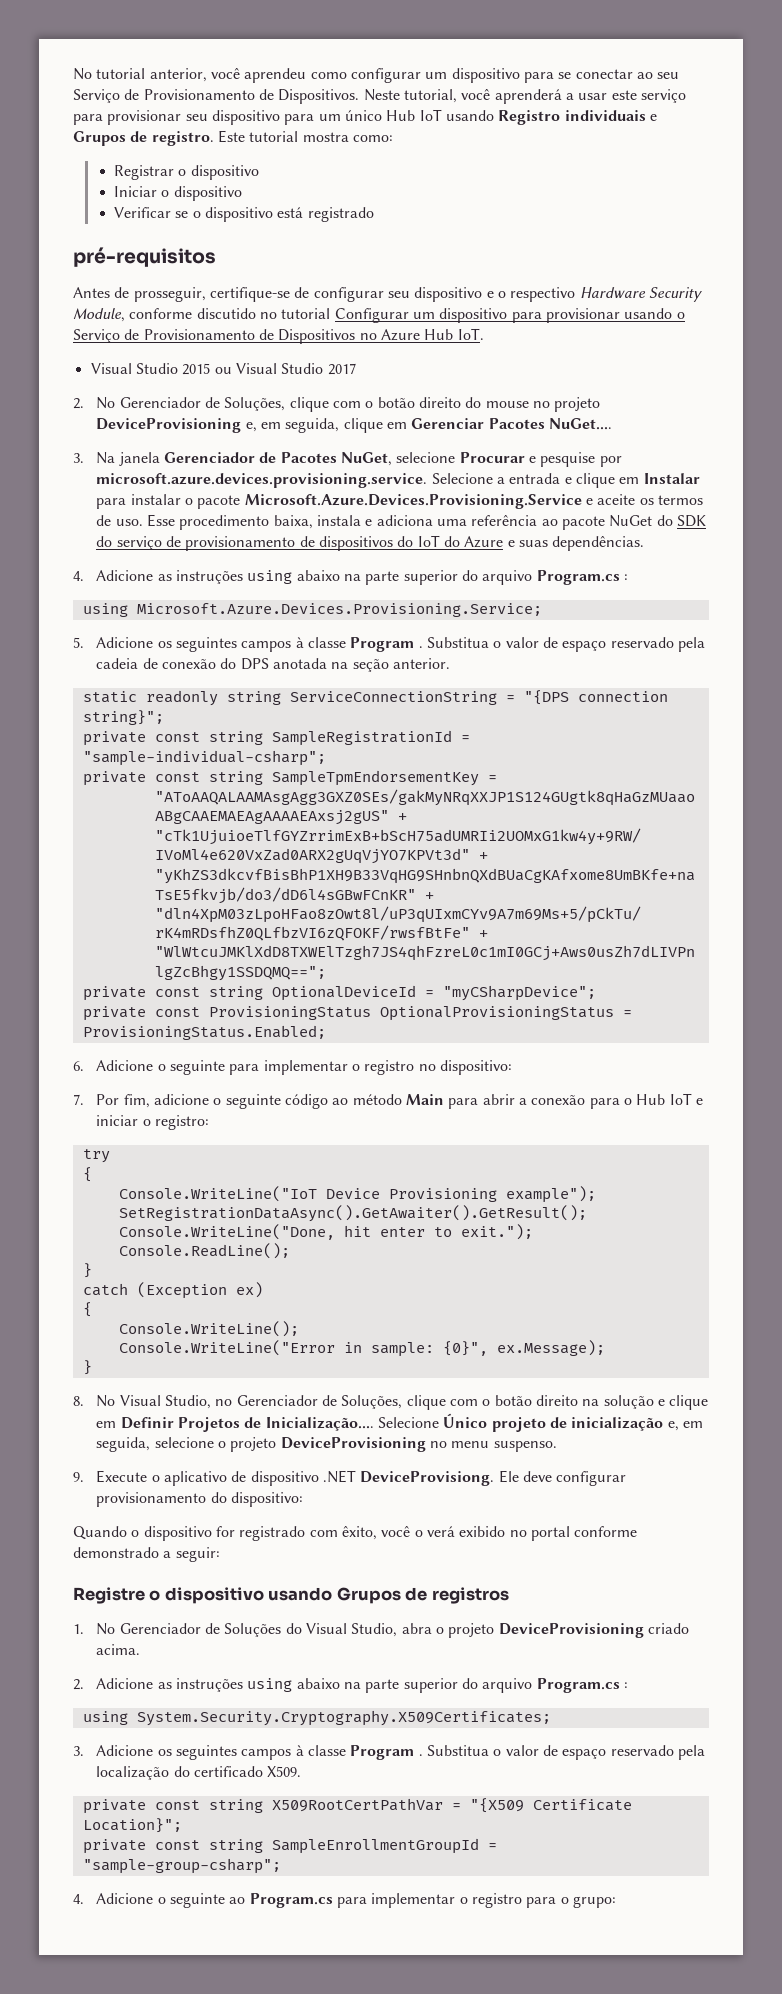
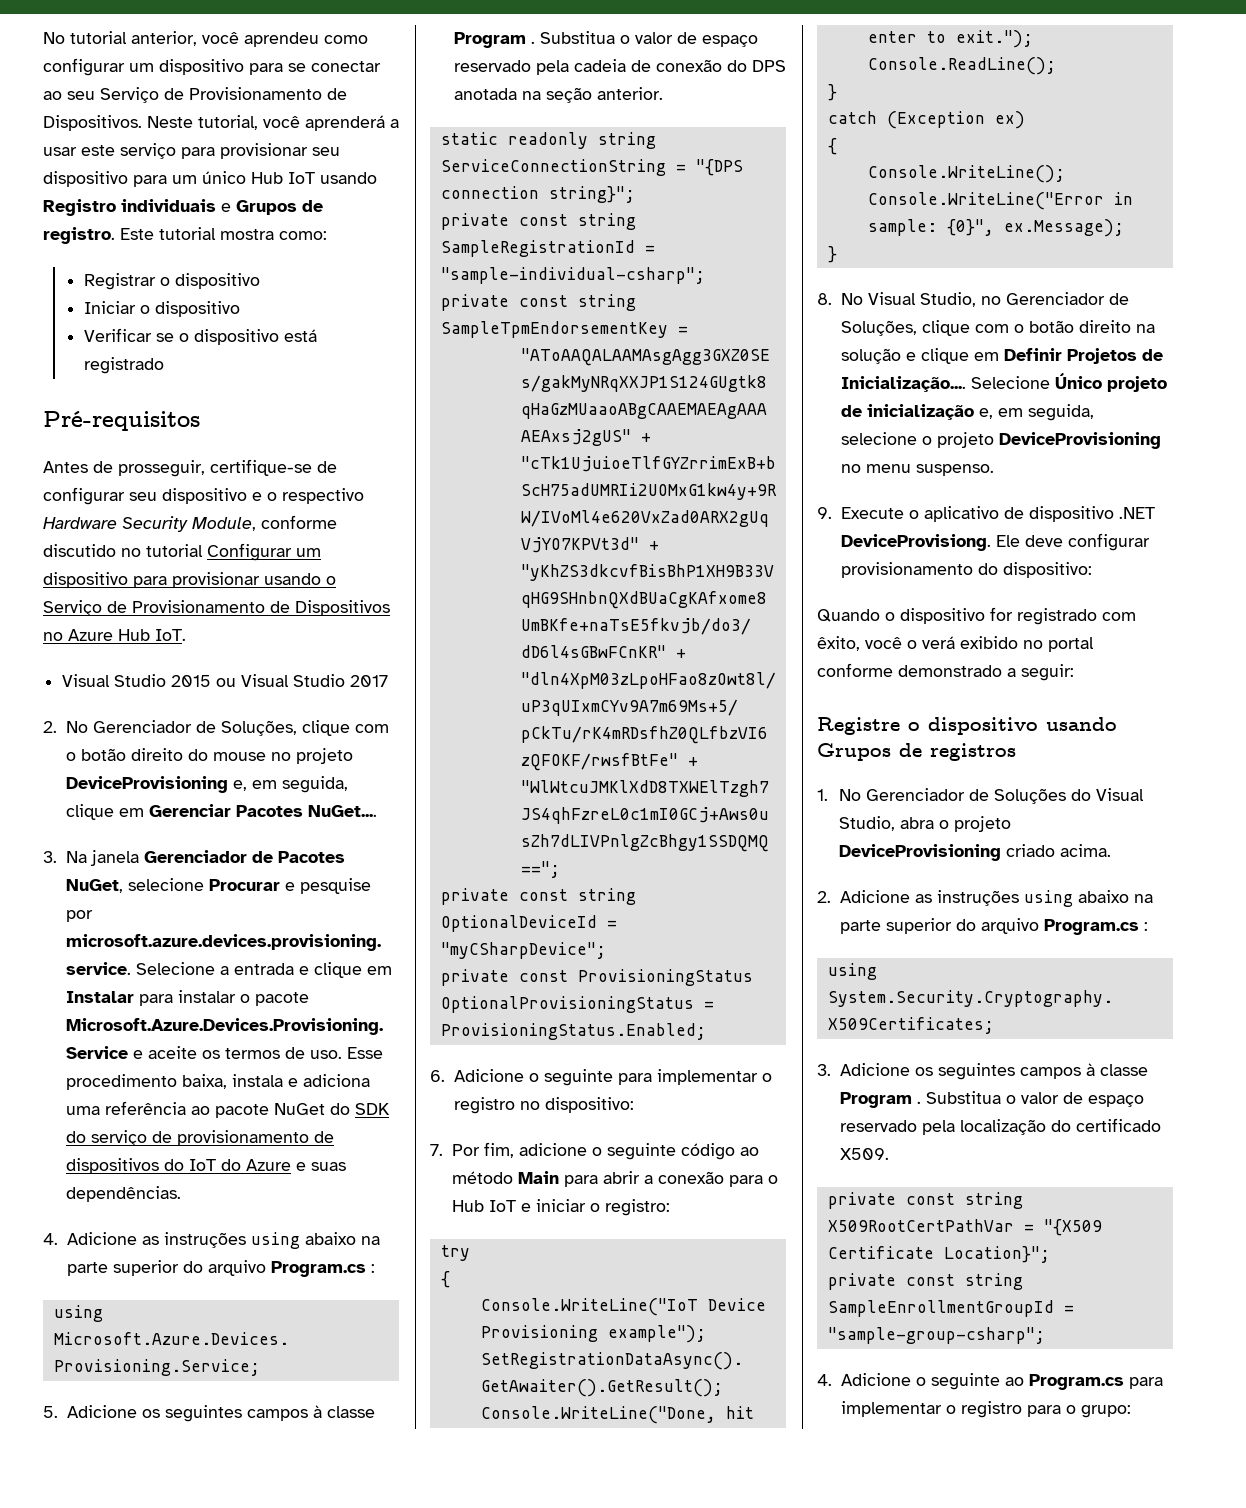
[73,247,216,267] pré-requisitos -> [43,411,200,431] Pré-requisitos

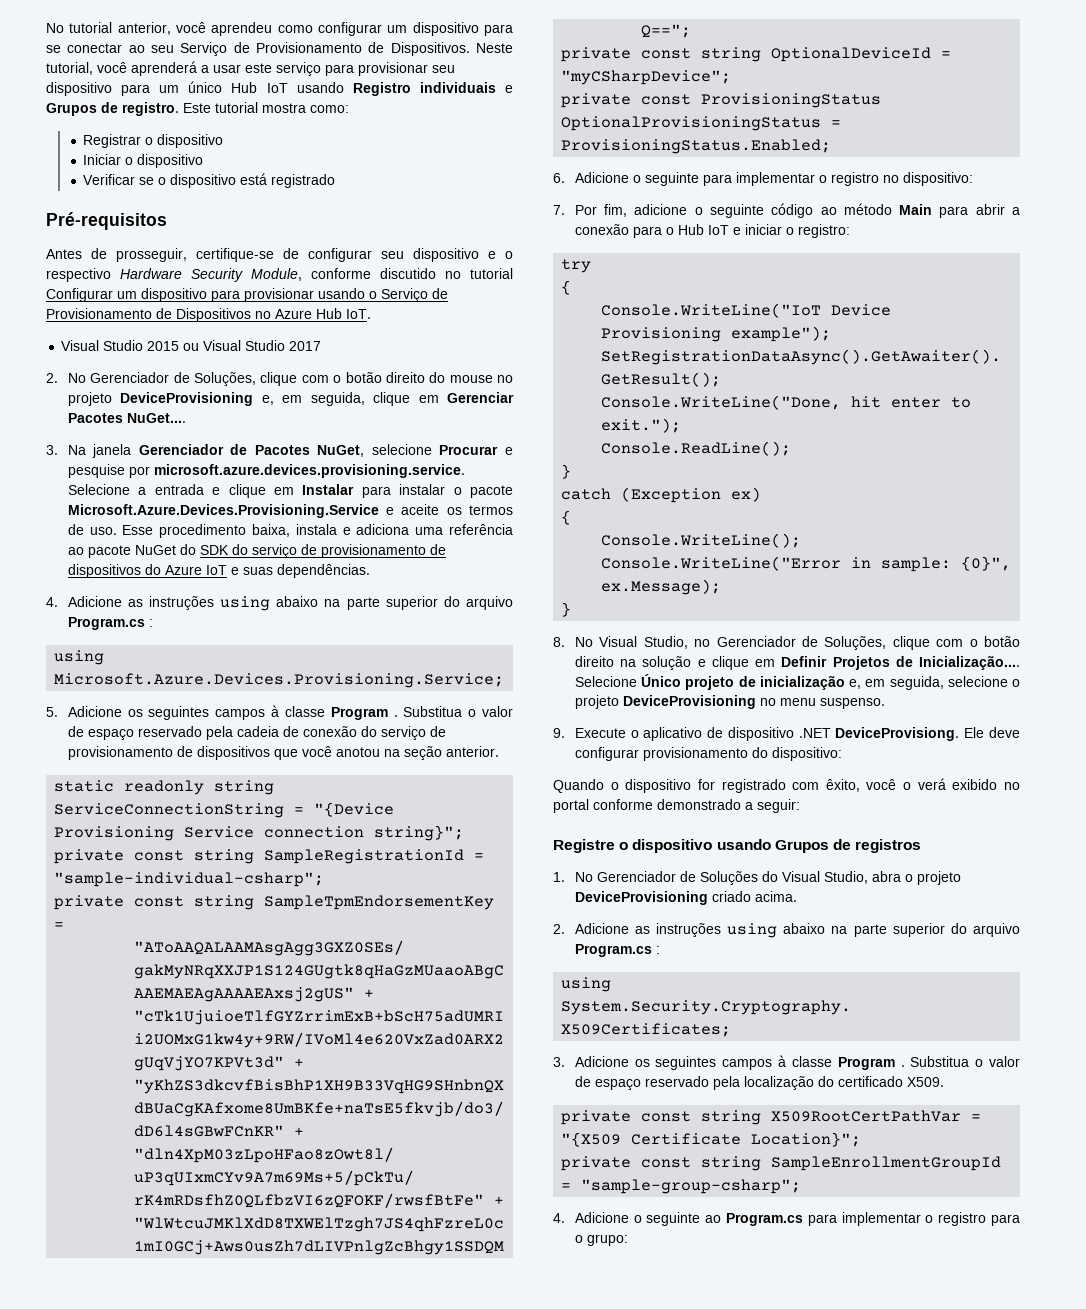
[188,1159,291,1171] IoT do Azure -> [164,565,227,575] Azure IoT
[751,60,786,72] [453,88,517,100] DPS anotada -> [380,726,446,740] [67,746,380,760] serviço de provisionamento de dispositivos que você anotou
[695,159,743,176] "{DPS -> [314,802,395,817] [54,826,255,841] "{Device Provisioning Service

